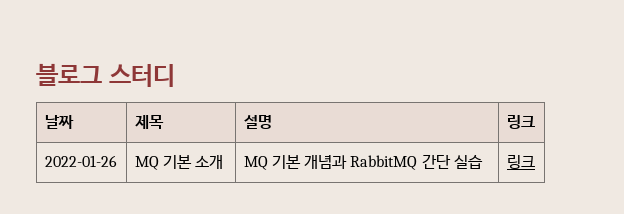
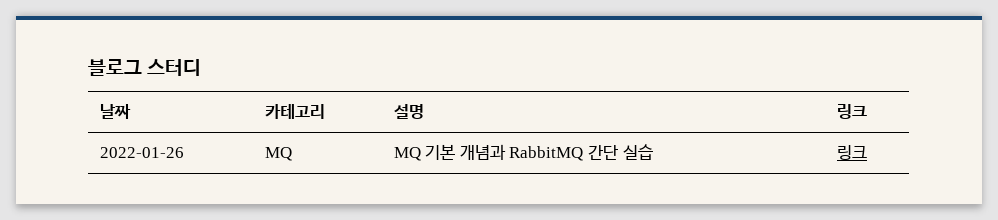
[134,115,164,129] 제목 -> [264,104,325,119] 카테고리
[162,155,224,169] 기본 소개 -> (292, 154) none

